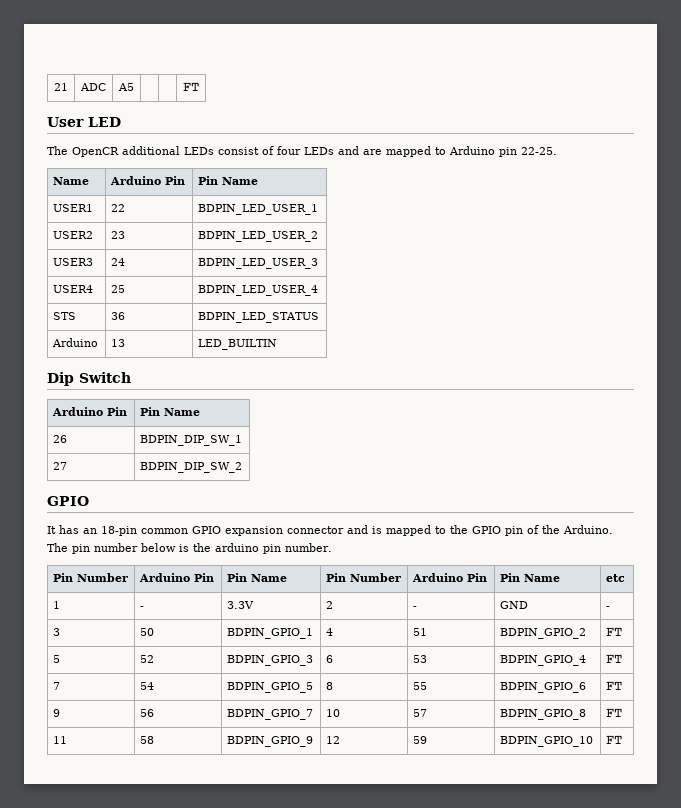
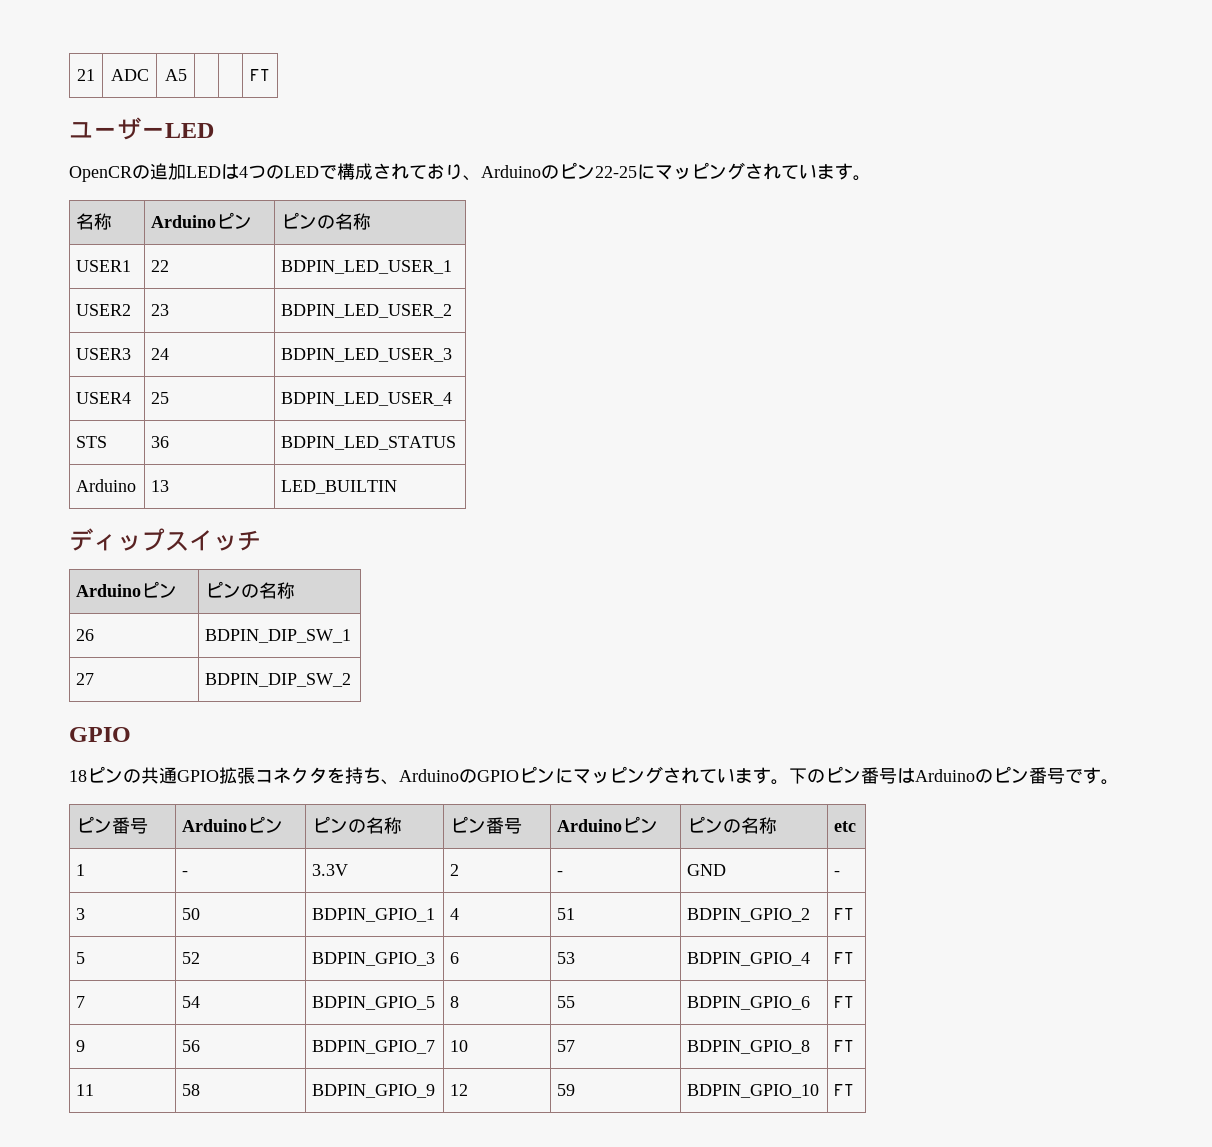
[47,117,84,127] User -> [69,117,165,140] ユーザー
[47,146,557,157] [53,177,90,185] [110,176,186,185] [198,176,259,185] The OpenCR additional LEDs consist of four LEDs and are mapped to Arduino pin 22-25. // Name | Arduino Pin | Pin Name -> [69,162,871,182] [76,213,113,230] [151,212,253,229] [281,212,372,230] OpenCRの追加LEDは4つのLEDで構成されており、Arduinoのピン22-25にマッピングされています。 // 名称 | Arduinoピン | ピンの名称
[47,372,131,386] [52,407,128,416] [140,407,201,416] Dip Switch // Arduino Pin | Pin Name -> [69,528,261,551] [76,581,178,598] [205,581,296,599] ディップスイッチ // Arduinoピン | ピンの名称
[47,525,613,536] [47,543,332,554] [53,573,129,582] [139,573,215,582] [227,573,288,582] [326,573,402,582] [412,573,488,582] [500,573,561,582] It has an 18-pin common GPIO expansion connector and is mapped to the GPIO pin of the Arduino. The pin number below is the arduino pin number. // Pin Number | Arduino Pin | Pin Name | Pin Number | Arduino Pin | Pin Name -> [69,766,1119,785] [76,816,149,834] [182,816,284,833] [312,816,403,834] [450,816,523,834] [557,816,659,833] [687,816,778,834] 18ピンの共通GPIO拡張コネクタを持ち、ArduinoのGPIOピンにマッピングされています。下のピン番号はArduinoのピン番号です。 // ピン番号 | Arduinoピン | ピンの名称 | ピン番号 | Arduinoピン | ピンの名称

